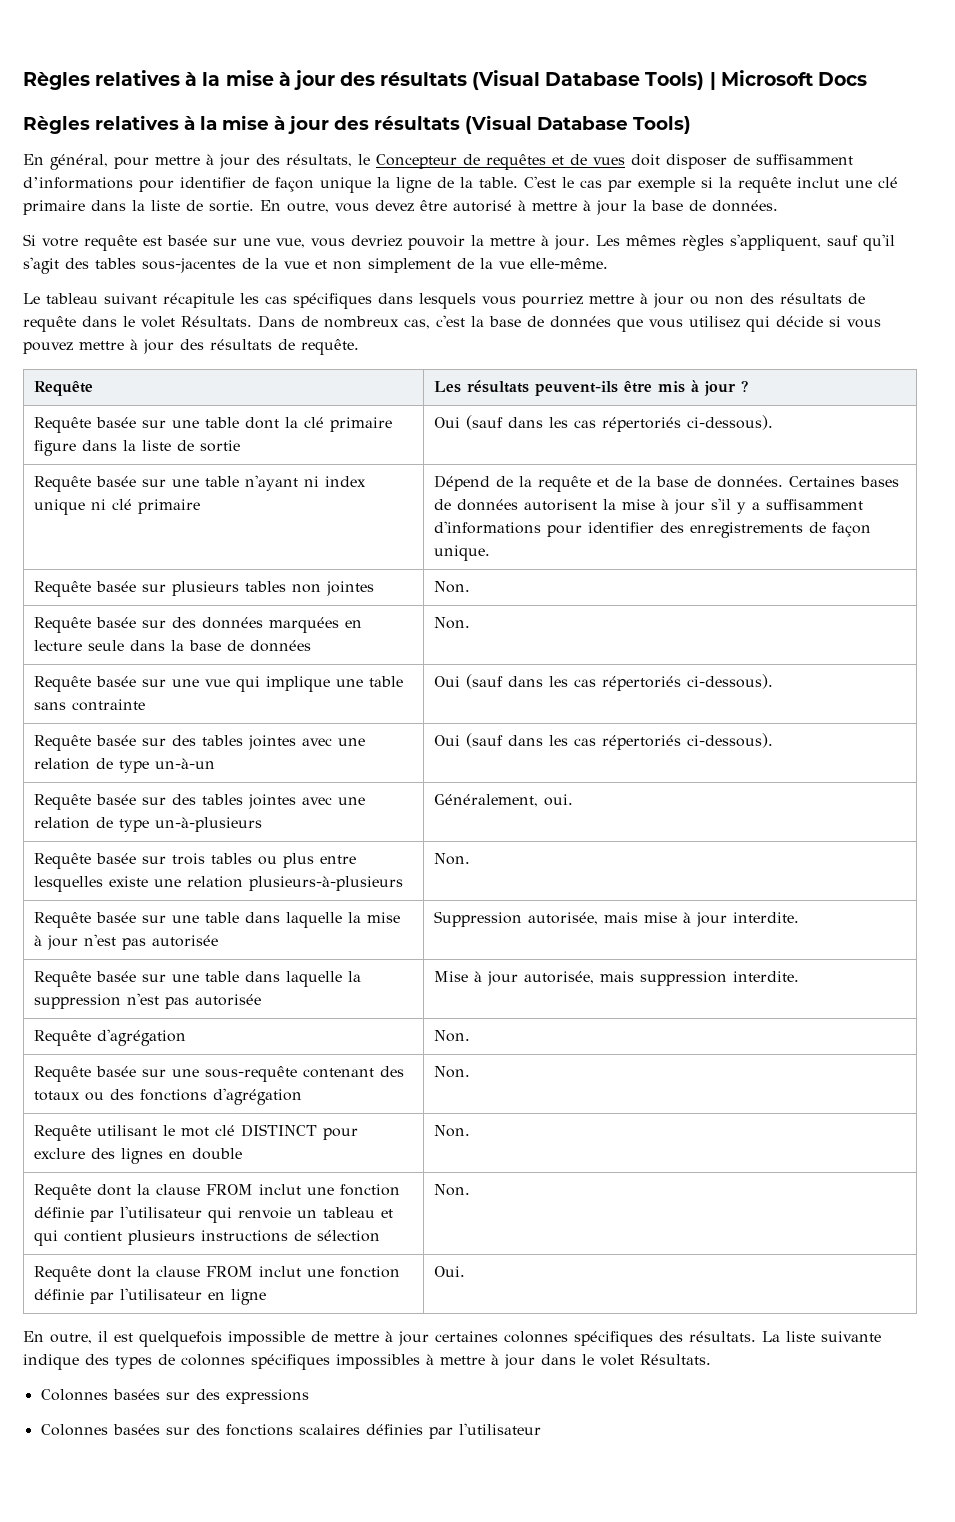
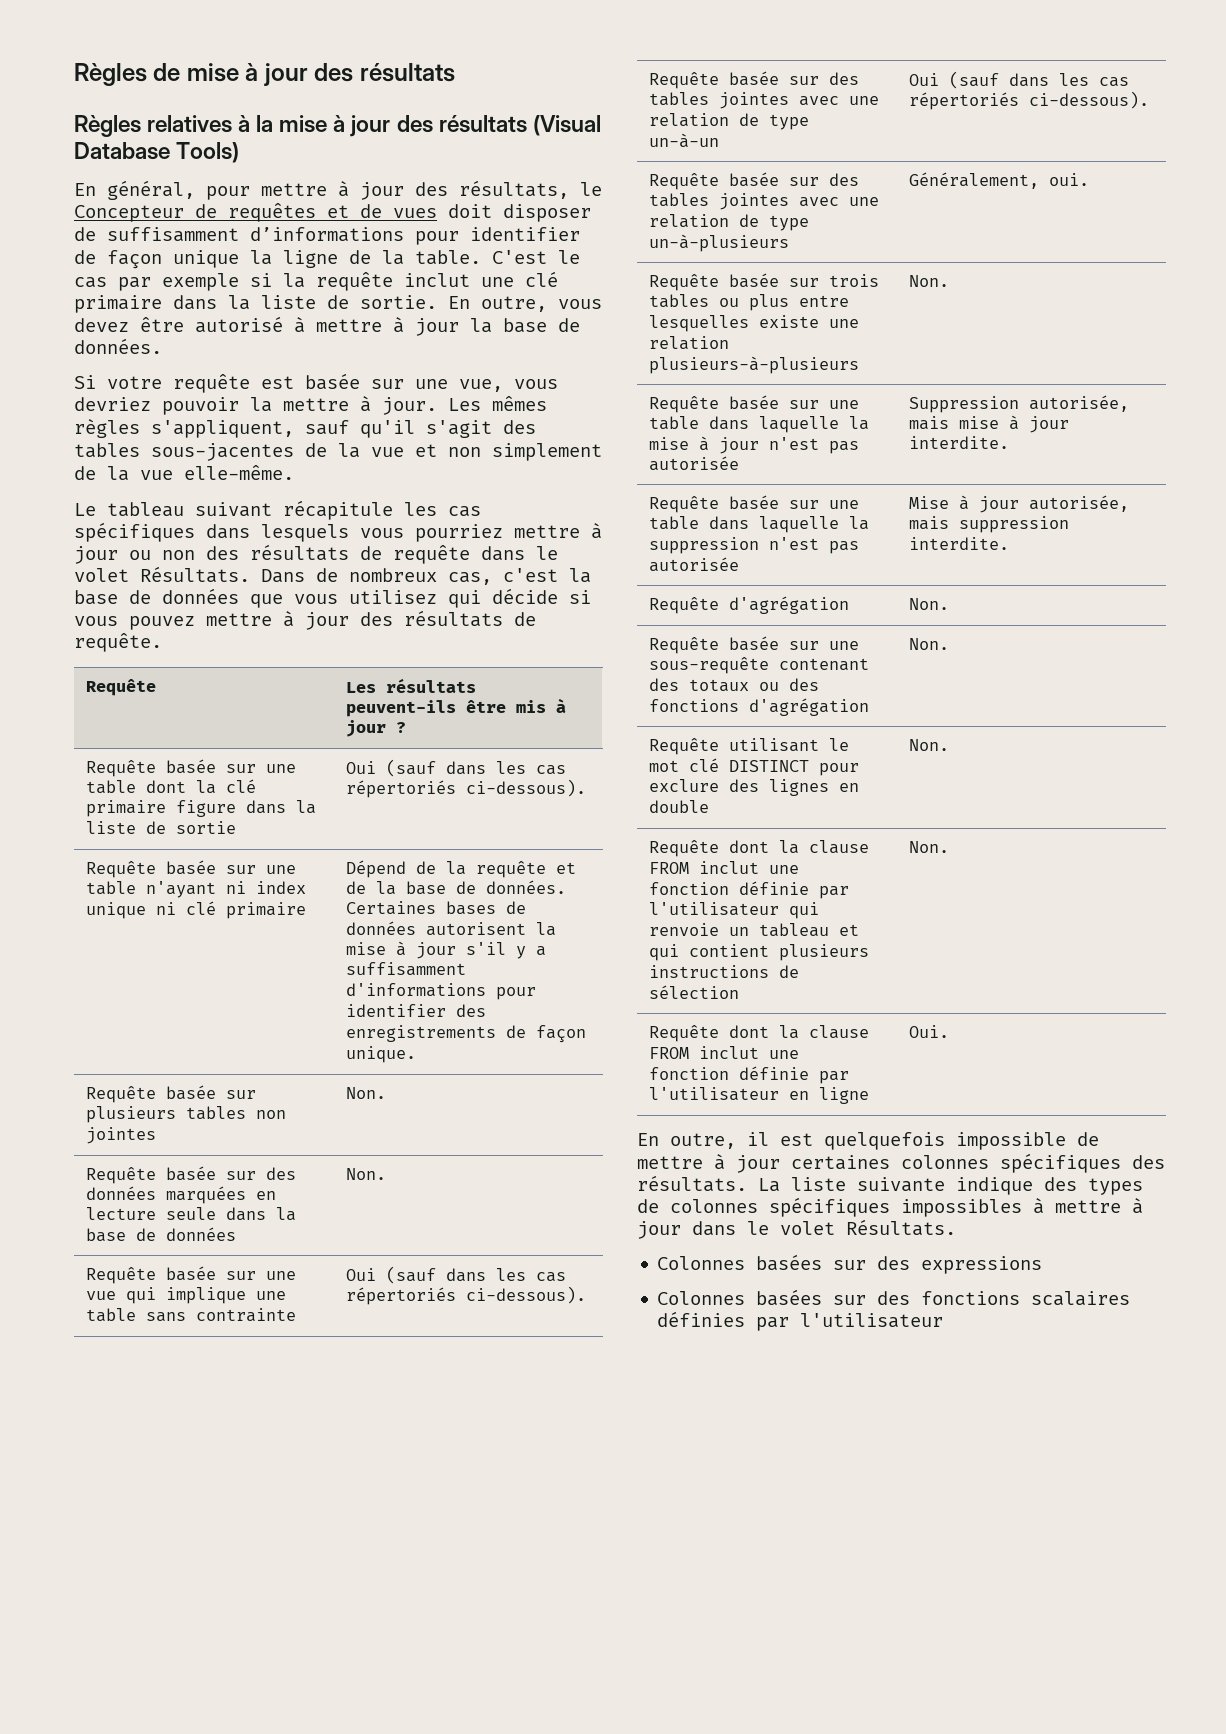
[23,70,867,90] Règles relatives à la mise à jour des résultats (Visual Database Tools) | Microsoft Docs -> [74,63,455,86] Règles de mise à jour des résultats

